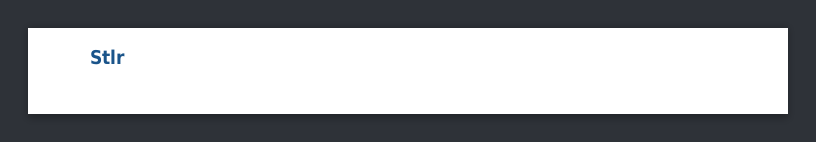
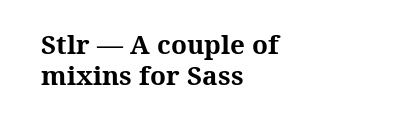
(125, 57) none -> [96,35,282,60] [41,66,245,85] — A couple of mixins for Sass

